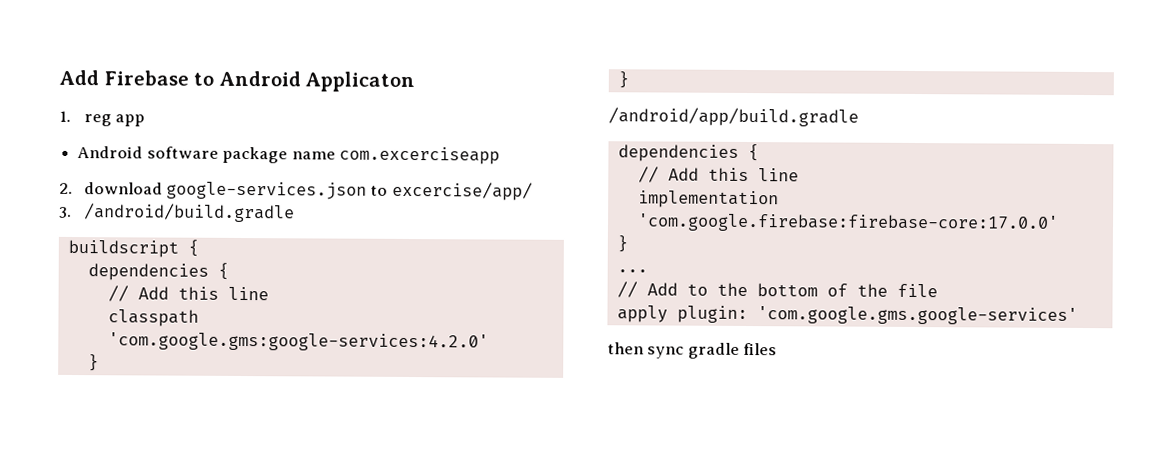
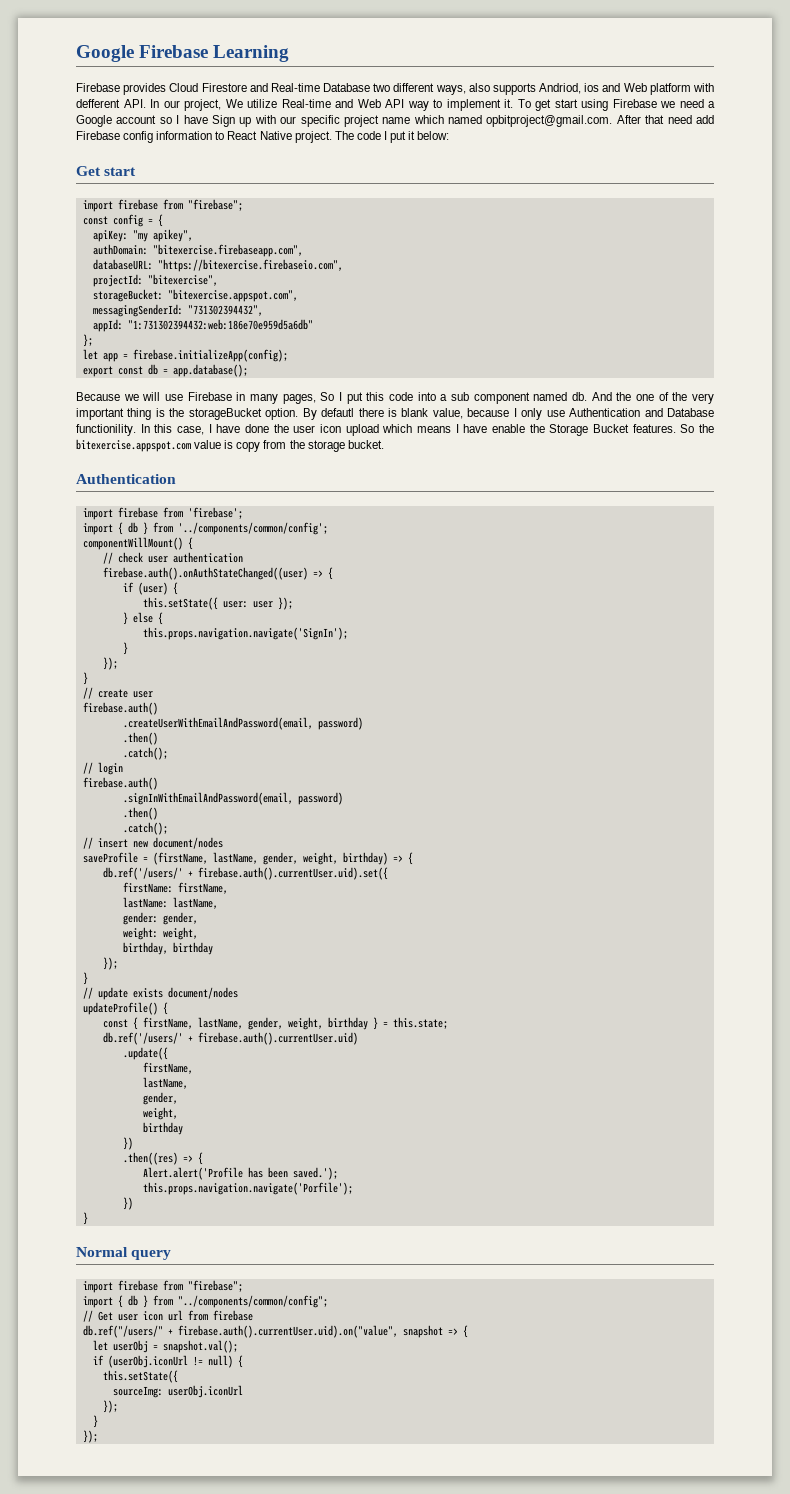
[59,69,416,93] [59,110,145,127] [77,146,500,165] [59,181,533,201] [59,203,295,223] [67,239,199,258] [87,262,229,281] [107,285,269,302] [107,309,199,327] [107,332,489,352] [87,354,99,372] [617,71,629,89] [608,107,859,127] [617,144,759,162] [637,166,799,183] [637,190,779,209] [636,213,1059,233] [616,235,628,253] [616,269,648,273] [616,281,938,298] [616,305,1078,325] [607,342,778,359] Add Firebase to Android Applicaton // 1. reg app // Android software package name com.excerciseapp // 2. download google-services.json to excercise/app/ // 3. /android/build.gradle // buildscript { // dependencies { // // Add this line // classpath 'com.google.gms:google-services:4.2.0' // } // } // /android/app/build.gradle // dependencies { // // Add this line // implementation 'com.google.firebase:firebase-core:17.0.0' // } // ... // // Add to the bottom of the file // apply plugin: 'com.google.gms.google-services' // then sync gradle files -> [76,45,290,62] [76,83,714,95] [76,99,715,111] [76,115,715,127] [76,131,450,143] [76,166,137,176] [82,199,243,212] [82,214,163,227] [92,229,193,242] [92,244,303,257] [92,259,343,272] [92,274,218,287] [92,289,298,302] [92,304,263,317] [92,319,313,332] [82,334,93,347] [82,349,288,362] [82,364,248,377] [76,392,714,404] [76,408,715,420] [76,424,714,436] [76,439,384,452] [76,474,176,484] [82,507,243,520] [82,522,328,535] [82,537,193,550] [102,552,243,564] [102,567,333,580] [122,582,178,595] [142,597,293,610] [122,612,163,625] [142,627,348,640] [122,642,128,655] [102,657,118,670] [82,672,88,685] [82,687,153,699] [82,702,158,715] [122,717,363,730] [122,732,158,745] [122,747,168,760] [82,762,123,775] [82,777,158,790] [122,792,343,805] [122,807,158,820] [122,822,168,835] [82,837,223,849] [82,852,413,865] [102,867,388,880] [122,882,228,894] [122,897,218,909] [122,912,198,925] [122,927,198,940] [122,942,213,955] [102,957,118,970] [82,972,88,985] [82,987,238,1000] [82,1002,168,1015] [102,1017,448,1030] [102,1032,358,1045] [122,1047,168,1060] [142,1062,193,1074] [142,1077,188,1089] [142,1092,178,1105] [142,1107,178,1120] [142,1122,183,1135] [122,1137,133,1150] [122,1152,203,1165] [142,1167,338,1180] [142,1182,353,1195] [122,1197,133,1210] [82,1212,88,1225] [76,1247,172,1260] [82,1280,243,1293] [82,1295,328,1308] [82,1310,253,1322] [82,1325,468,1338] [92,1340,238,1353] [92,1355,243,1368] [102,1370,178,1383] [112,1385,243,1398] [102,1400,118,1413] [92,1415,98,1428] [82,1430,98,1443] Google Firebase Learning // Firebase provides Cloud Firestore and Real-time Database two different ways, also supports Andriod, ios and Web platform with defferent API. In our project, We utilize Real-time and Web API way to implement it. To get start using Firebase we need a Google account so I have Sign up with our specific project name which named opbitproject@gmail.com. After that need add Firebase config information to React Native project. The code I put it below: // Get start // import firebase from "firebase"; // const config = { // apiKey: "my apikey", // authDomain: "bitexercise.firebaseapp.com", // databaseURL: "https://bitexercise.firebaseio.com", // projectId: "bitexercise", // storageBucket: "bitexercise.appspot.com", // messagingSenderId: "731302394432", // appId: "1:731302394432:web:186e70e959d5a6db" // }; // let app = firebase.initializeApp(config); // export const db = app.database(); // Because we will use Firebase in many pages, So I put this code into a sub component named db. And the one of the very important thing is the storageBucket option. By defautl there is blank value, because I only use Authentication and Database functionility. In this case, I have done the user icon upload which means I have enable the Storage Bucket features. So the bitexercise.appspot.com value is copy from the storage bucket. // Authentication // import firebase from 'firebase'; // import { db } from '../components/common/config'; // componentWillMount() { // // check user authentication // firebase.auth().onAuthStateChanged((user) => { // if (user) { // this.setState({ user: user }); // } else { // this.props.navigation.navigate('SignIn'); // } // }); // } // // create user // firebase.auth() // .createUserWithEmailAndPassword(email, password) // .then() // .catch(); // // login // firebase.auth() // .signInWithEmailAndPassword(email, password) // .then() // .catch(); // // insert new document/nodes // saveProfile = (firstName, lastName, gender, weight, birthday) => { // db.ref('/users/' + firebase.auth().currentUser.uid).set({ // firstName: firstName, // lastName: lastName, // gender: gender, // weight: weight, // birthday, birthday // }); // } // // update exists document/nodes // updateProfile() { // const { firstName, lastName, gender, weight, birthday } = this.state; // db.ref('/users/' + firebase.auth().currentUser.uid) // .update({ // firstName, // lastName, // gender, // weight, // birthday // }) // .then((res) => { // Alert.alert('Profile has been saved.'); // this.props.navigation.navigate('Porfile'); // }) // } // Normal query // import firebase from "firebase"; // import { db } from "../components/common/config"; // // Get user icon url from firebase // db.ref("/users/" + firebase.auth().currentUser.uid).on("value", snapshot => { // let userObj = snapshot.val(); // if (userObj.iconUrl != null) { // this.setState({ // sourceImg: userObj.iconUrl // }); // } // });

